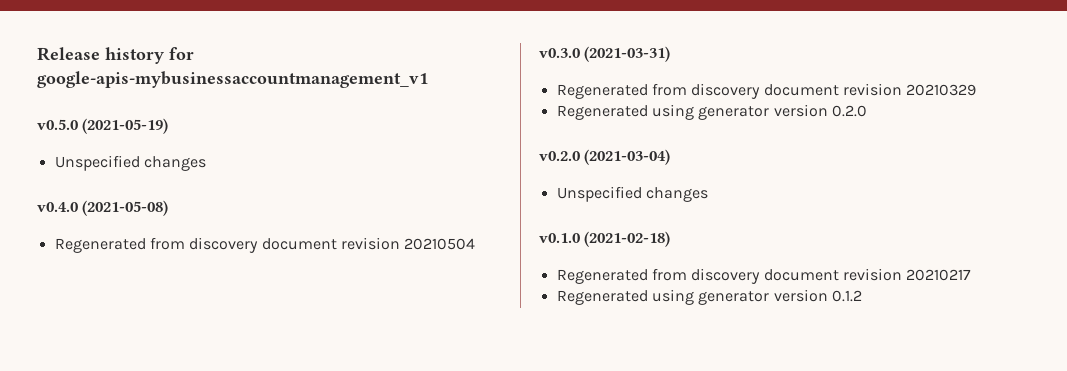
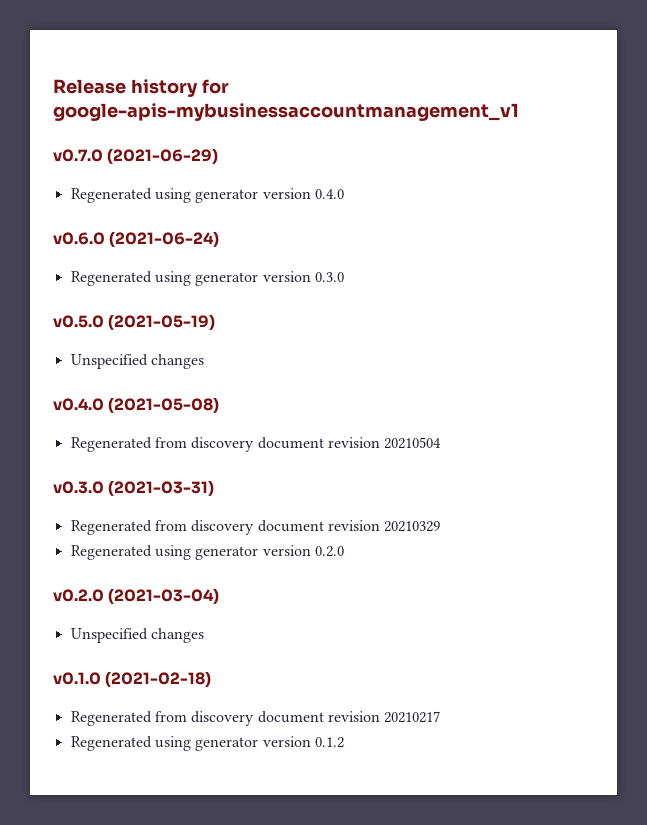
(428, 79) none -> [53,148,219,164] [70,188,344,203] [53,231,220,247] [70,271,344,286] // v0.7.0 (2021-06-29) // Regenerated using generator version 0.4.0 // v0.6.0 (2021-06-24) // Regenerated using generator version 0.3.0

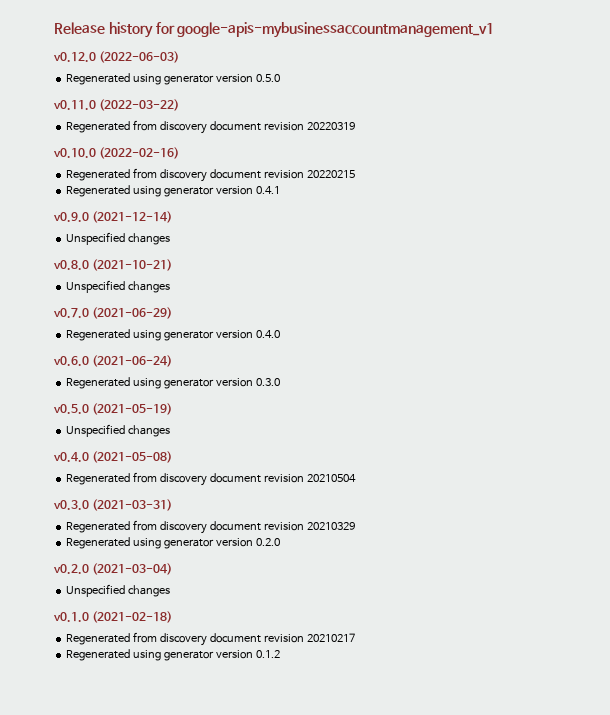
(519, 112) none -> [53,51,180,63] [66,73,280,85] [53,99,180,111] [66,120,355,134] [53,147,180,159] [66,168,355,182] [66,185,280,197] [53,211,173,223] [66,232,171,245] [53,259,173,271] [66,280,171,293] // v0.12.0 (2022-06-03) // Regenerated using generator version 0.5.0 // v0.11.0 (2022-03-22) // Regenerated from discovery document revision 20220319 // v0.10.0 (2022-02-16) // Regenerated from discovery document revision 20220215 // Regenerated using generator version 0.4.1 // v0.9.0 (2021-12-14) // Unspecified changes // v0.8.0 (2021-10-21) // Unspecified changes

